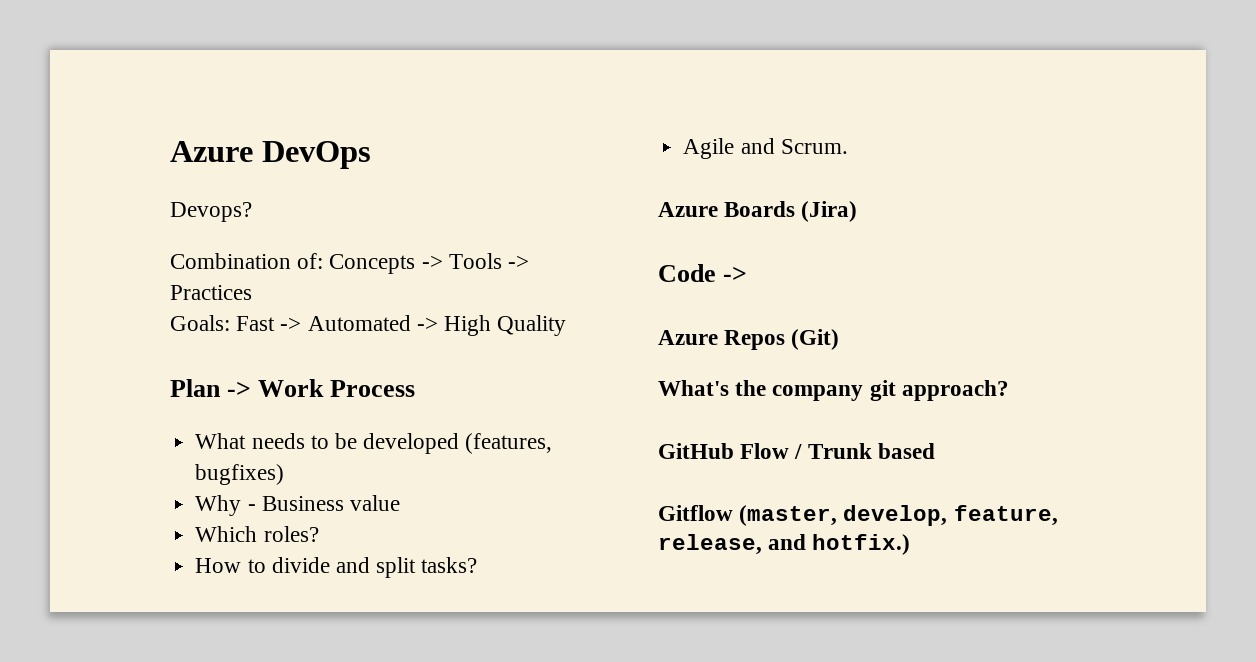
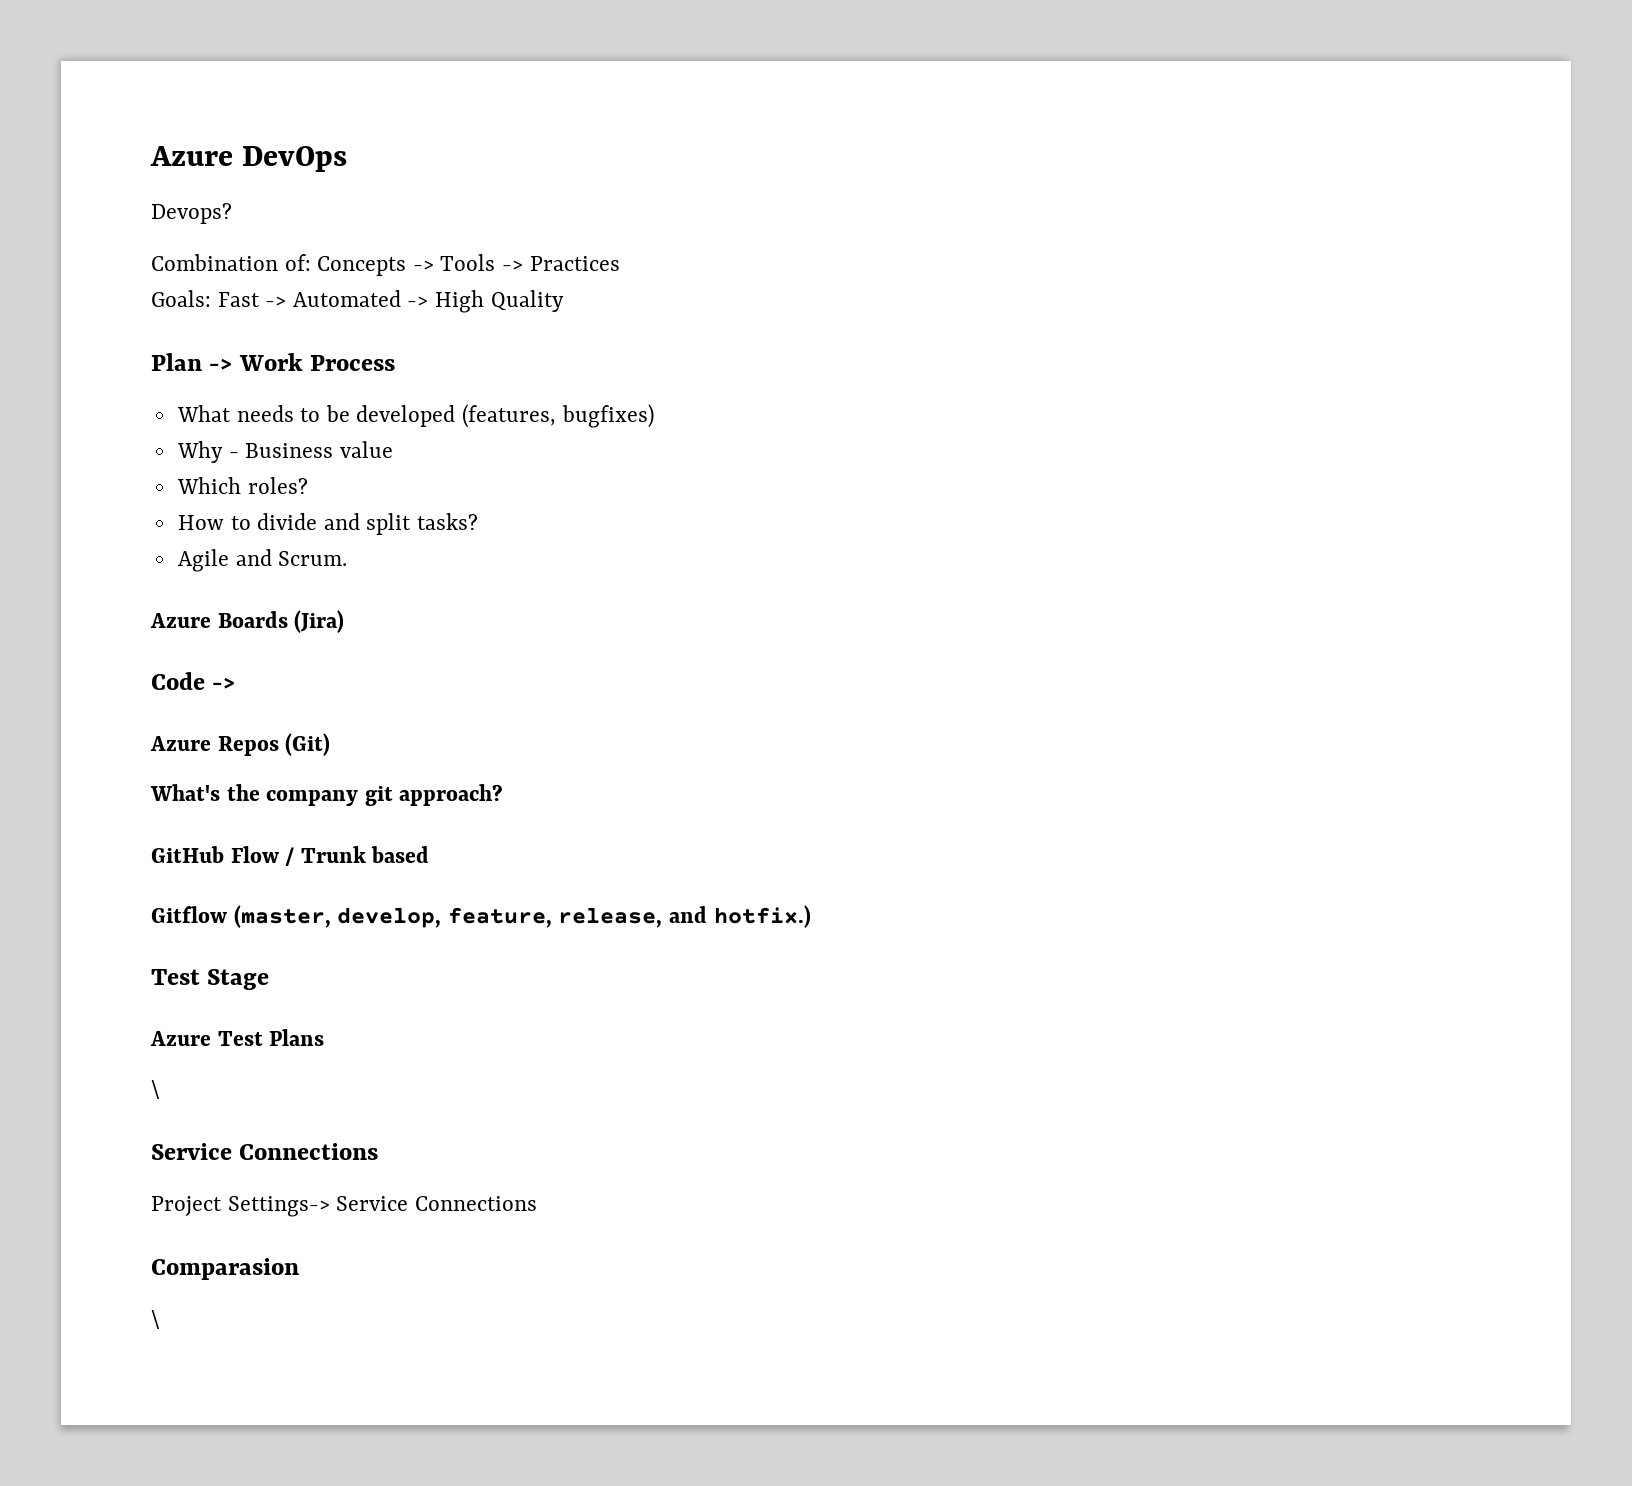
(911, 544) none -> [151,969,270,990] [150,1029,325,1046] [151,1080,160,1099] [151,1143,379,1160] [151,1196,537,1217] [151,1258,299,1280] [151,1310,160,1329] // Test Stage // Azure Test Plans // \ // Service Connections // Project Settings-> Service Connections // Comparasion // \

